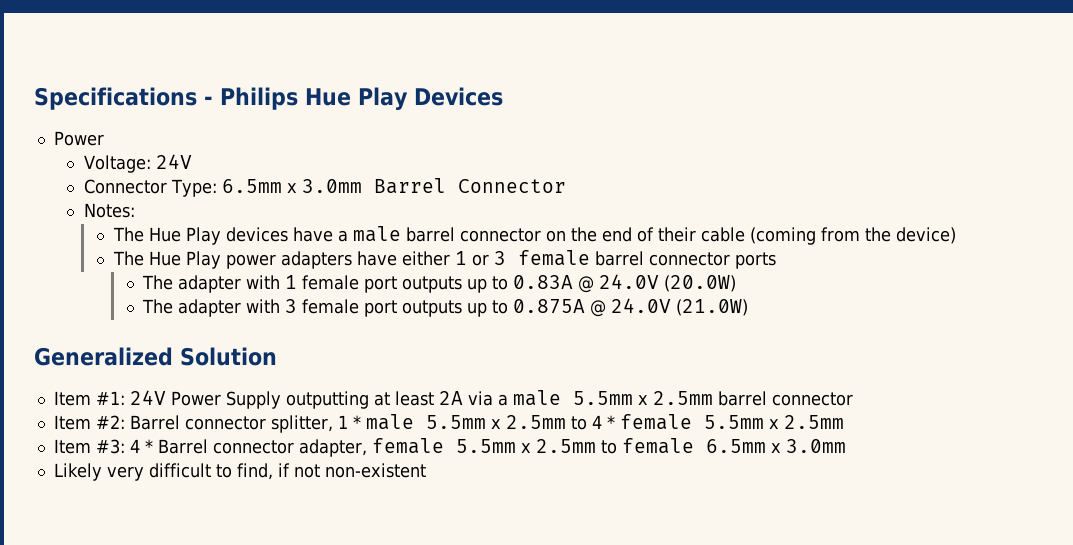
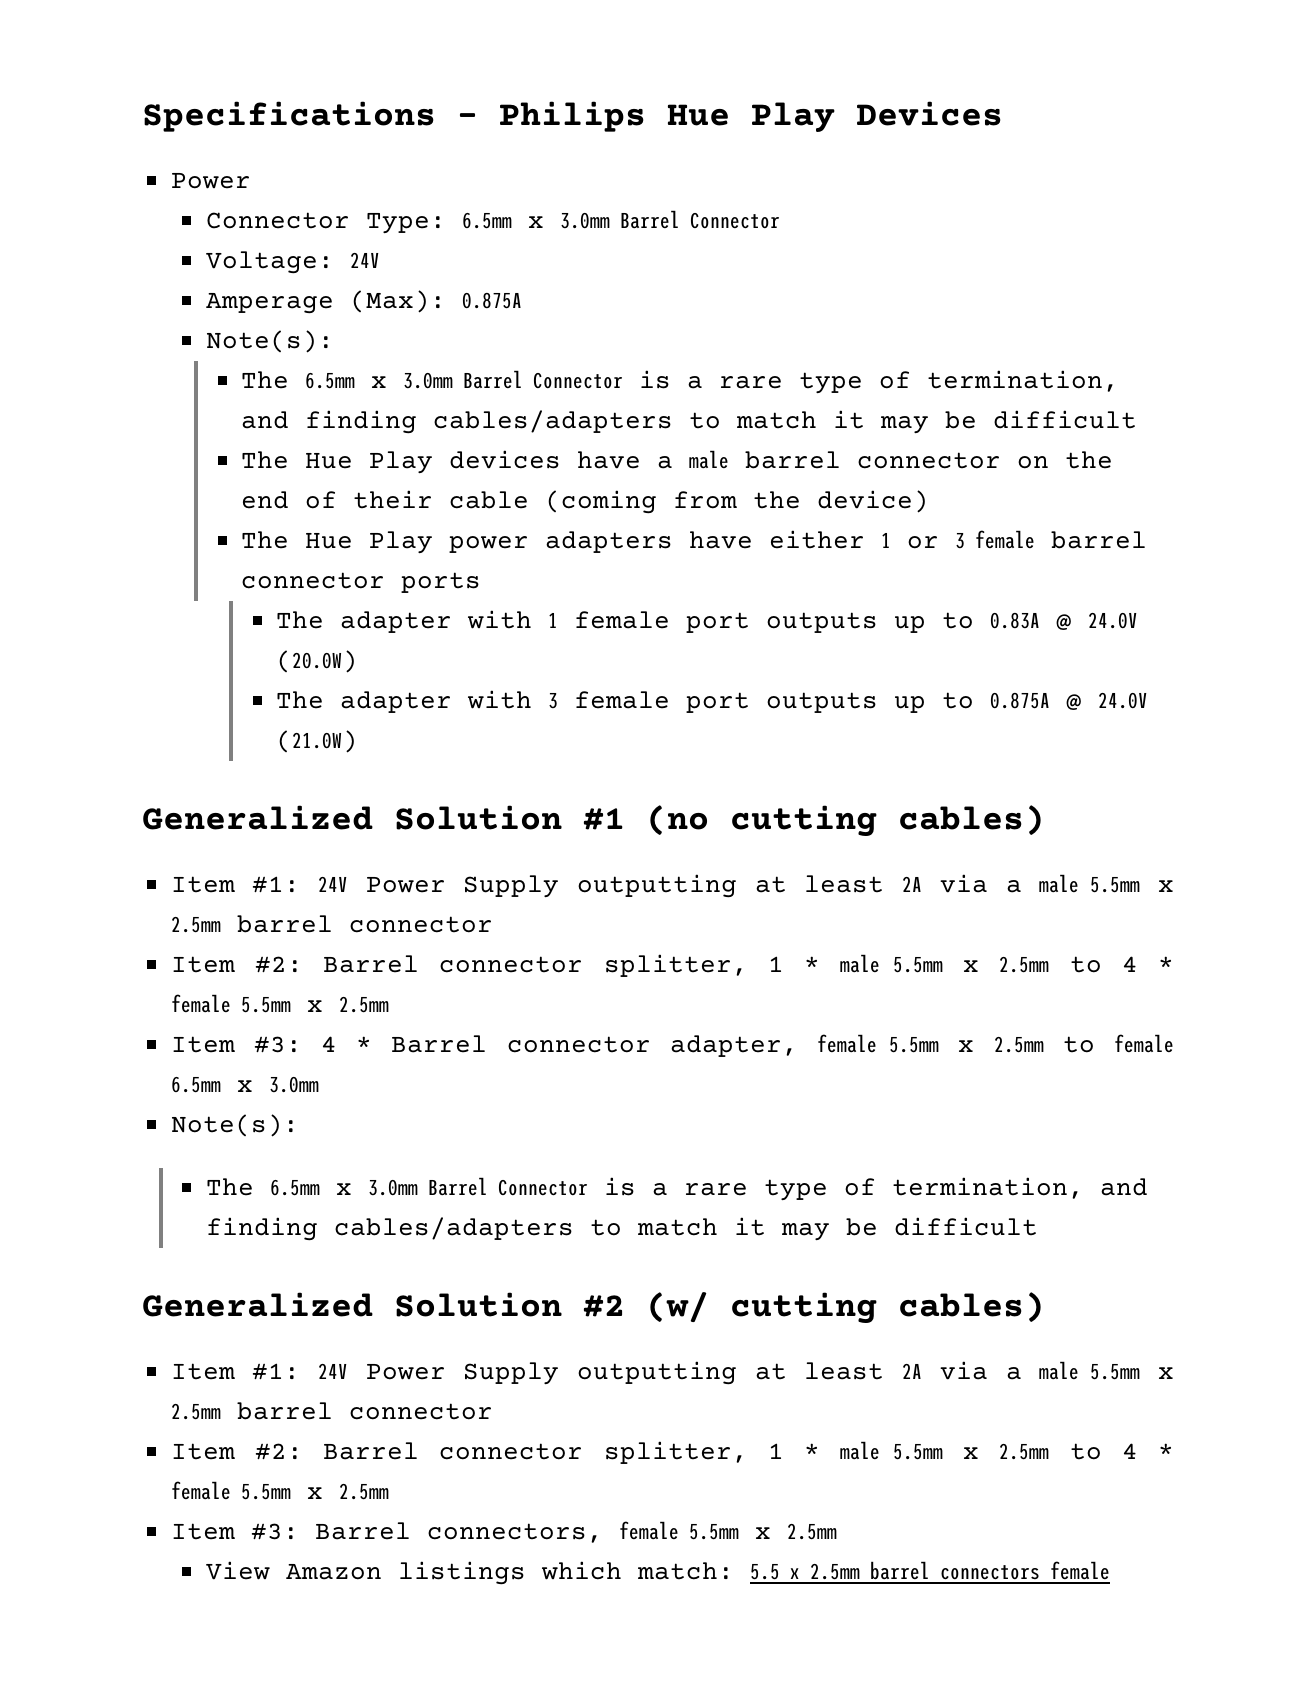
[83,154,192,173] // Voltage: 24V -> (251, 180) none
[83,203,135,218] Notes: -> [205,251,380,274] [205,290,522,314] [205,330,334,353] [241,370,1120,394] [241,410,1138,434] Voltage: 24V // Amperage (Max): 0.875A // Note(s): // The 6.5mm x 3.0mm Barrel Connector is a rare type of termination, and finding cables/adapters to match it may be difficult
(277, 356) none -> [583,805,1045,837] #1 (no cutting cables)
[53,463,426,481] Likely very difficult to find, if not non-existent -> [170,1114,299,1137] [205,1177,1148,1201] [205,1217,1038,1241] [142,1292,1045,1324] [170,1361,1174,1385] [170,1402,493,1420] [170,1441,1174,1464] [170,1481,389,1500] [170,1521,837,1543] [205,1561,1110,1585] Note(s): // The 6.5mm x 3.0mm Barrel Connector is a rare type of termination, and finding cables/adapters to match it may be difficult // Generalized Solution #2 (w/ cutting cables) // Item #1: 24V Power Supply outputting at least 2A via a male 5.5mm x 2.5mm barrel connector // Item #2: Barrel connector splitter, 1 * male 5.5mm x 2.5mm to 4 * female 5.5mm x 2.5mm // Item #3: Barrel connectors, female 5.5mm x 2.5mm // View Amazon listings which match: 5.5 x 2.5mm barrel connectors female

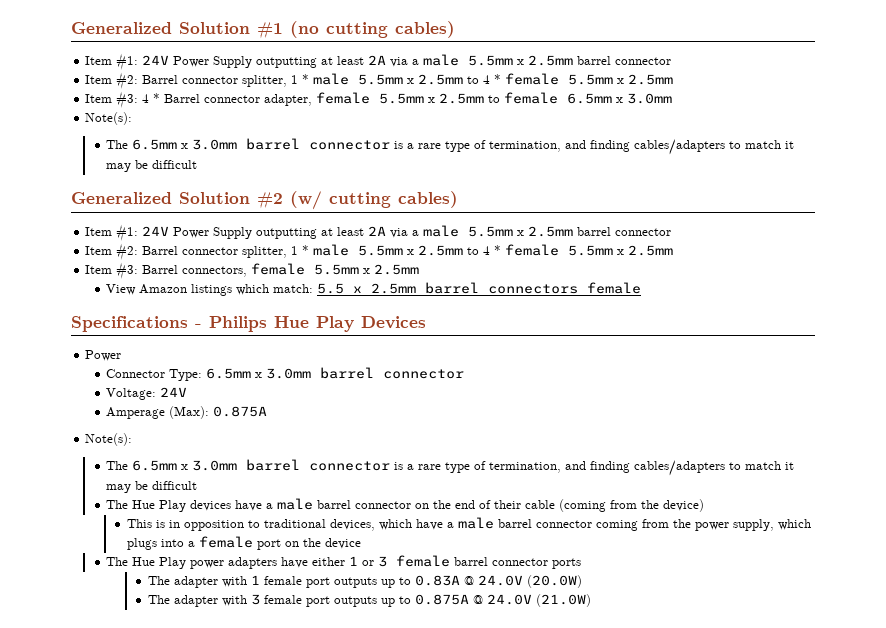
[142,101,1003,133] [170,172,251,189] [205,210,780,234] [205,251,380,274] [205,290,522,314] [205,330,334,353] [241,370,1120,394] [241,410,1138,434] [241,450,1114,474] [241,490,930,514] [241,530,1148,554] [241,572,482,593] [276,610,1139,633] [276,650,359,673] [276,690,1149,713] [276,730,359,753] Specifications - Philips Hue Play Devices // Power // Connector Type: 6.5mm x 3.0mm Barrel Connector // Voltage: 24V // Amperage (Max): 0.875A // Note(s): // The 6.5mm x 3.0mm Barrel Connector is a rare type of termination, and finding cables/adapters to match it may be difficult // The Hue Play devices have a male barrel connector on the end of their cable (coming from the device) // The Hue Play power adapters have either 1 or 3 female barrel connector ports // The adapter with 1 female port outputs up to 0.83A @ 24.0V (20.0W) // The adapter with 3 female port outputs up to 0.875A @ 24.0V (21.0W) // -> (71, 28) none
[427,1177,588,1196] Barrel Connector -> [246,138,391,150] barrel connector
(1110, 1570) none -> [71,316,426,332] [85,350,122,361] [106,367,465,381] [106,387,188,400] [106,406,268,419] [85,433,133,446] [106,459,795,476] [106,481,198,493] [106,498,705,512] [127,517,812,531] [127,536,362,550] [106,555,582,569] [148,575,583,588] [148,594,592,607] // Specifications - Philips Hue Play Devices // Power // Connector Type: 6.5mm x 3.0mm barrel connector // Voltage: 24V // Amperage (Max): 0.875A // Note(s): // The 6.5mm x 3.0mm barrel connector is a rare type of termination, and finding cables/adapters to match it may be difficult // The Hue Play devices have a male barrel connector on the end of their cable (coming from the device) // This is in opposition to traditional devices, which have a male barrel connector coming from the power supply, which plugs into a female port on the device // The Hue Play power adapters have either 1 or 3 female barrel connector ports // The adapter with 1 female port outputs up to 0.83A @ 24.0V (20.0W) // The adapter with 3 female port outputs up to 0.875A @ 24.0V (21.0W)

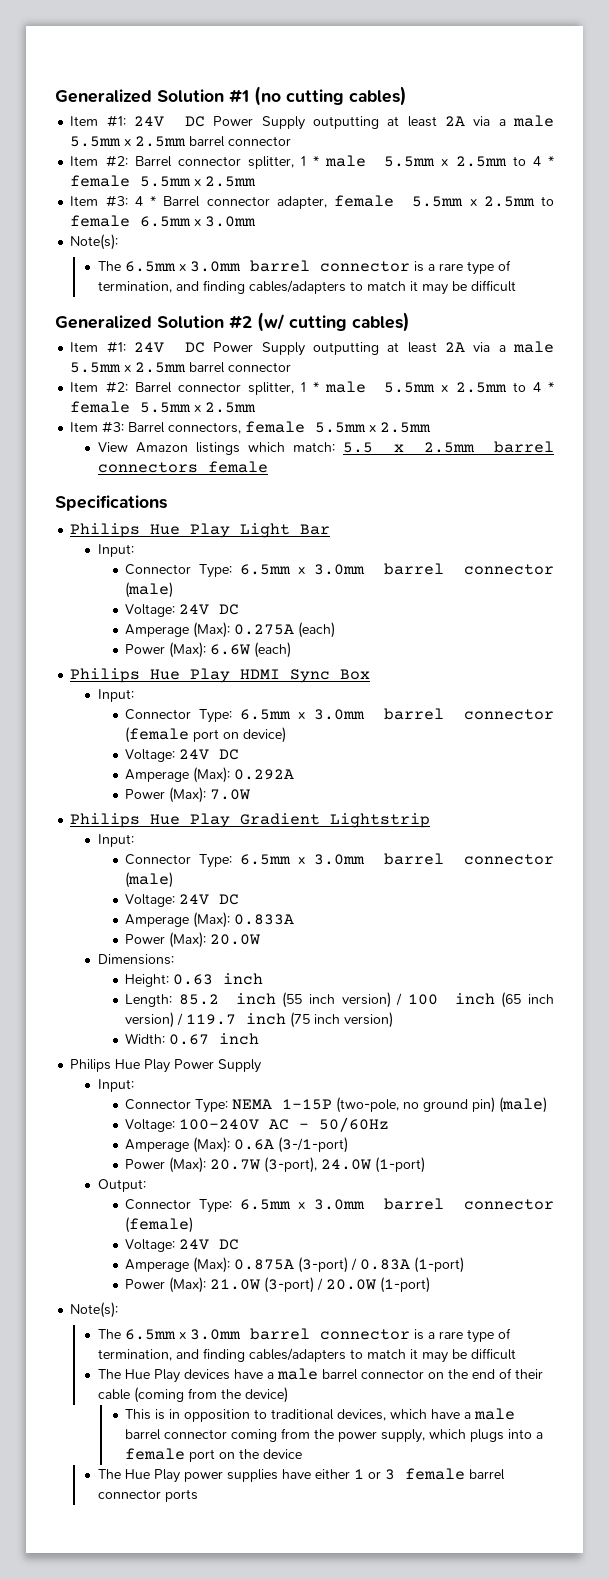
(170, 60) none -> [184,116,205,127] DC
(170, 231) none -> [184,342,205,353] DC
[195,316,426,332] [85,350,122,361] [106,367,465,381] [106,387,188,400] [106,406,268,419] - Philips Hue Play Devices // Power // Connector Type: 6.5mm x 3.0mm barrel connector // Voltage: 24V // Amperage (Max): 0.875A -> [70,523,331,538] [97,544,134,557] [125,563,554,578] [125,582,174,598] [125,604,240,617] [125,622,336,638] [125,642,292,658] [70,668,371,683] [97,689,134,702] [125,708,554,723] [125,727,287,743] [125,749,240,762] [125,767,295,783] [125,787,251,803] [70,813,431,828] [97,834,134,847] [125,853,554,868] [125,872,174,888] [125,894,240,907] [125,912,295,928] [125,932,261,948] [97,954,174,965] [125,973,264,987] [125,992,554,1008] [125,1012,394,1028] [125,1033,260,1045] [70,1059,262,1073] [97,1079,134,1092] [125,1097,548,1113] [125,1117,390,1132] [125,1137,349,1153] [125,1157,426,1173] [97,1179,146,1192] [125,1198,554,1213] [125,1217,194,1233] [125,1239,240,1252] [125,1257,465,1273] [125,1277,431,1293] // Philips Hue Play Light Bar // Input: // Connector Type: 6.5mm x 3.0mm barrel connector (male) // Voltage: 24V DC // Amperage (Max): 0.275A (each) // Power (Max): 6.6W (each) // Philips Hue Play HDMI Sync Box // Input: // Connector Type: 6.5mm x 3.0mm barrel connector (female port on device) // Voltage: 24V DC // Amperage (Max): 0.292A // Power (Max): 7.0W // Philips Hue Play Gradient Lightstrip // Input: // Connector Type: 6.5mm x 3.0mm barrel connector (male) // Voltage: 24V DC // Amperage (Max): 0.833A // Power (Max): 20.0W // Dimensions: // Height: 0.63 inch // Length: 85.2 inch (55 inch version) / 100 inch (65 inch version) / 119.7 inch (75 inch version) // Width: 0.67 inch // Philips Hue Play Power Supply // Input: // Connector Type: NEMA 1-15P (two-pole, no ground pin) (male) // Voltage: 100-240V AC - 50/60Hz // Amperage (Max): 0.6A (3-/1-port) // Power (Max): 20.7W (3-port), 24.0W (1-port) // Output: // Connector Type: 6.5mm x 3.0mm barrel connector (female) // Voltage: 24V DC // Amperage (Max): 0.875A (3-port) / 0.83A (1-port) // Power (Max): 21.0W (3-port) / 20.0W (1-port)
[228,557,278,569] adapters -> [226,1469,278,1482] supplies
[148,575,583,588] [148,594,592,607] // The adapter with 1 female port outputs up to 0.83A @ 24.0V (20.0W) // The adapter with 3 female port outputs up to 0.875A @ 24.0V (21.0W) -> (198, 1495) none

